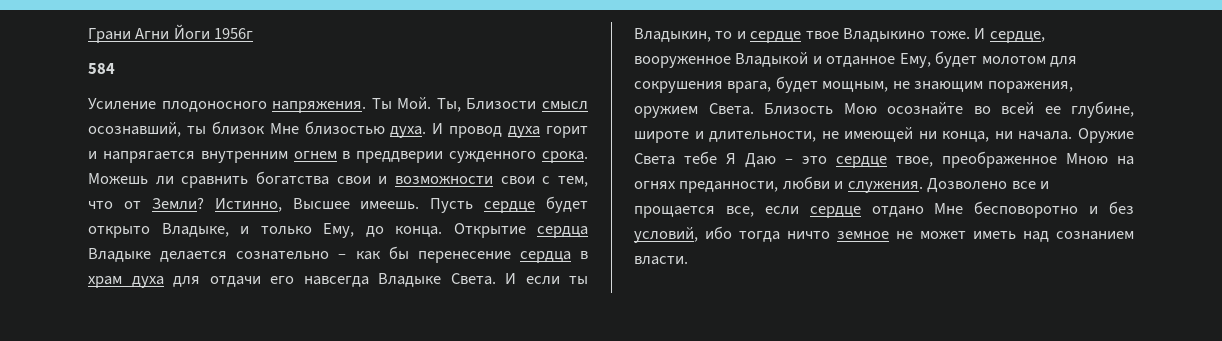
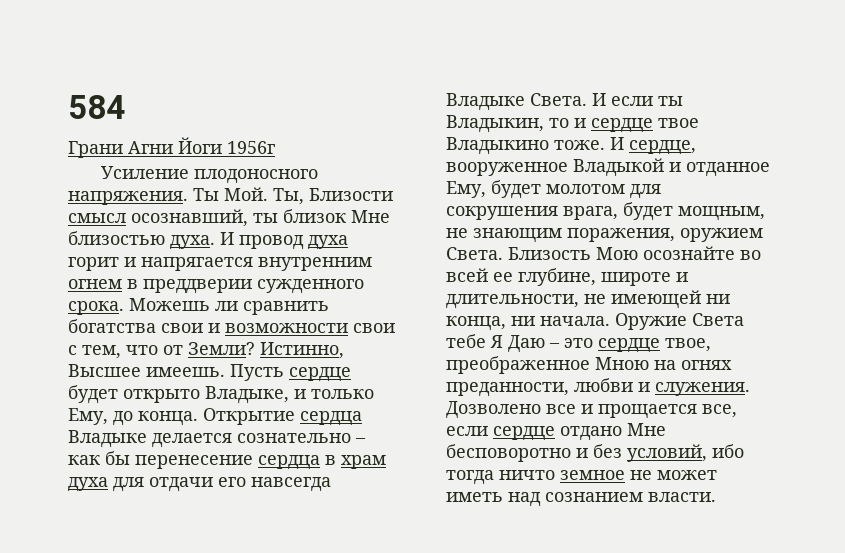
(88, 35) none -> [68,95,125,119] 584 //
[88,63,115,74] // 584 -> (275, 147) none

